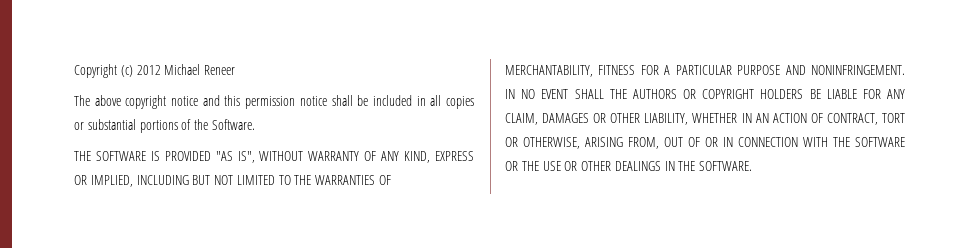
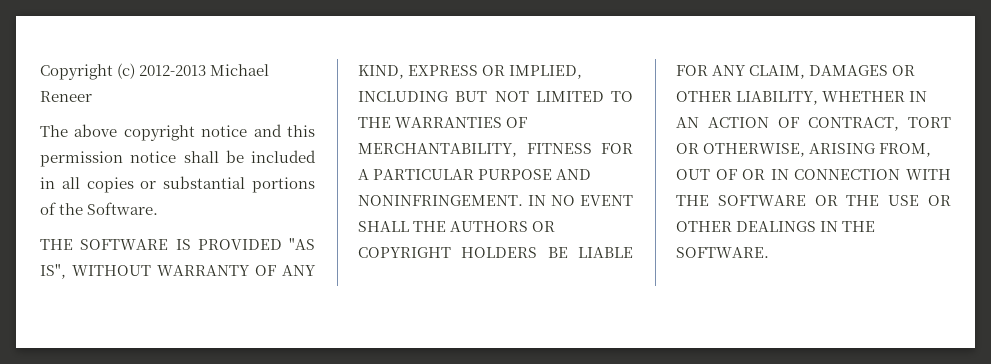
[136,65,161,75] 2012 -> [139,65,207,76] 2012-2013

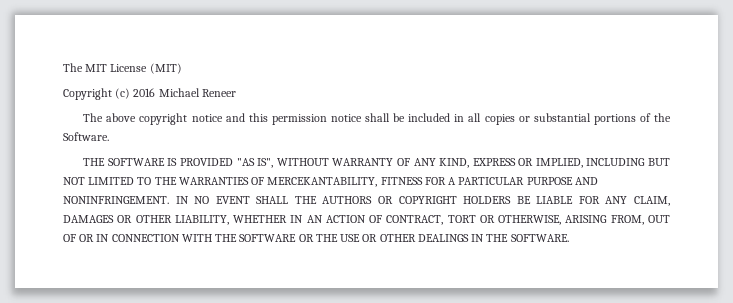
(40, 72) none -> [63,63,182,74] The MIT License (MIT) //
[139,65,207,76] 2012-2013 -> [133,88,156,97] 2016
[358,143,517,157] MERCHANTABILITY, -> [267,177,378,187] MERCEKANTABILITY,

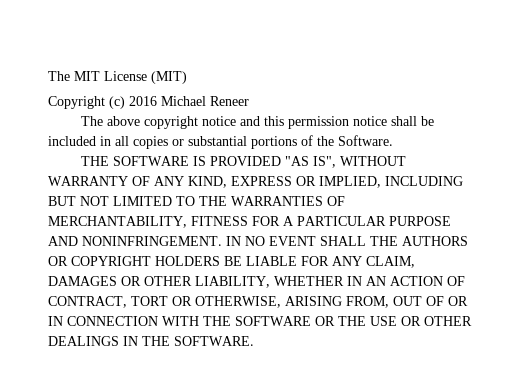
[267,177,378,187] MERCEKANTABILITY, -> [48,216,187,228] MERCHANTABILITY,

